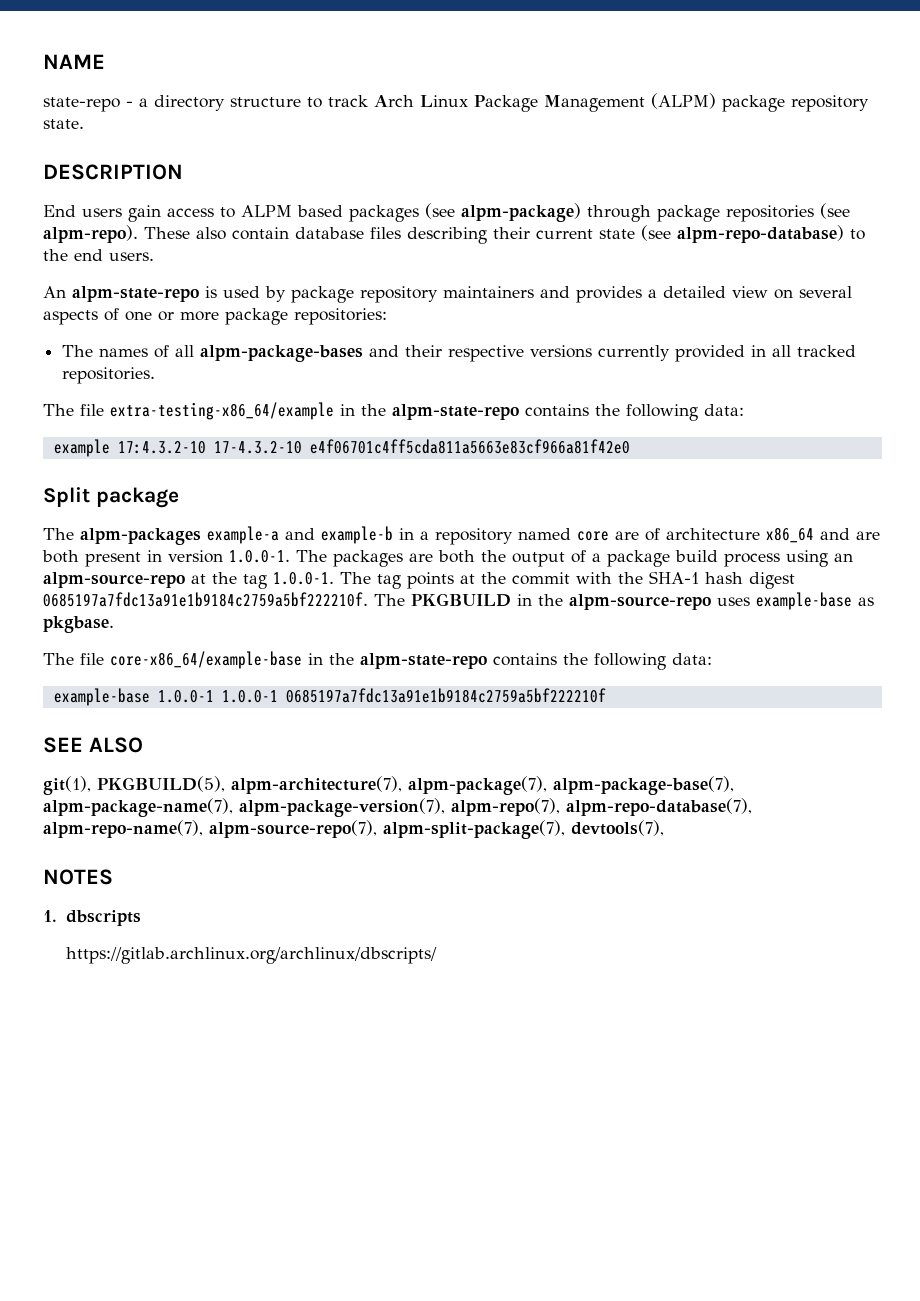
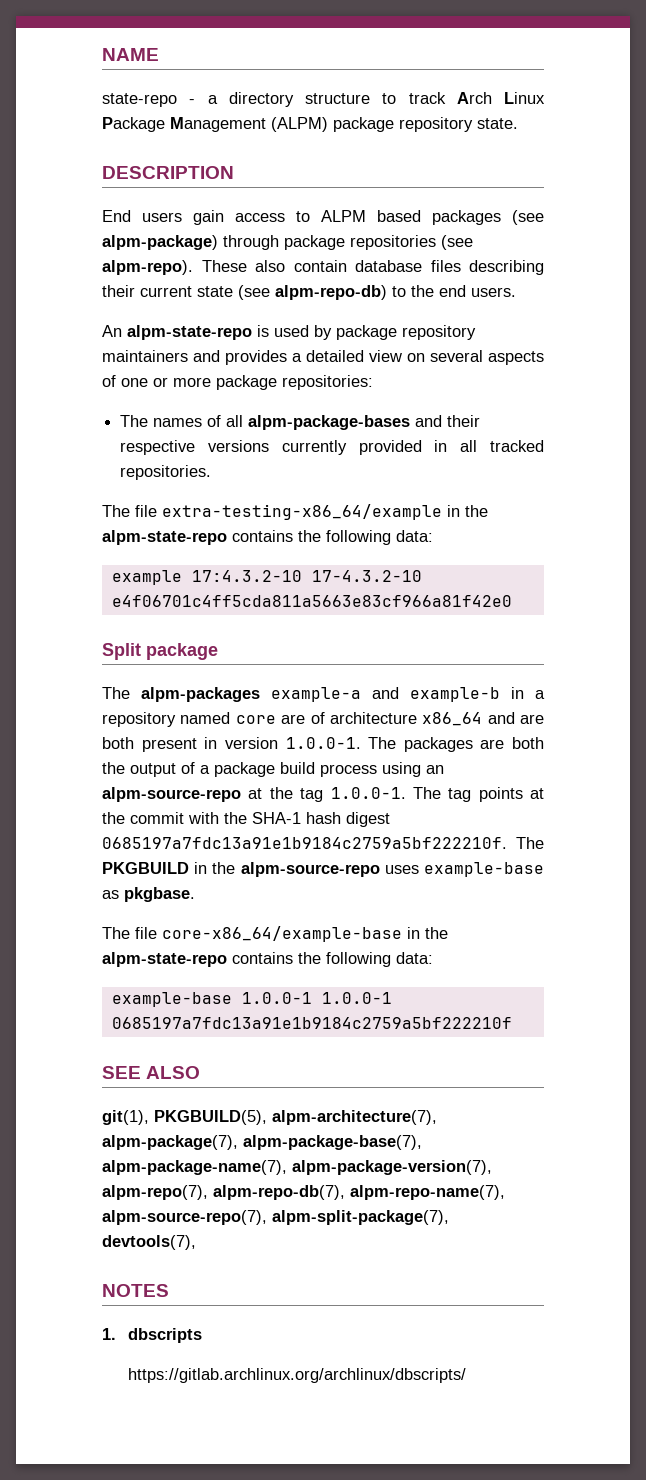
[677,225,844,243] alpm-repo-database) -> [275,285,387,300] alpm-repo-db)
[566,798,752,816] alpm-repo-database(7), -> [213,1185,345,1200] alpm-repo-db(7),

